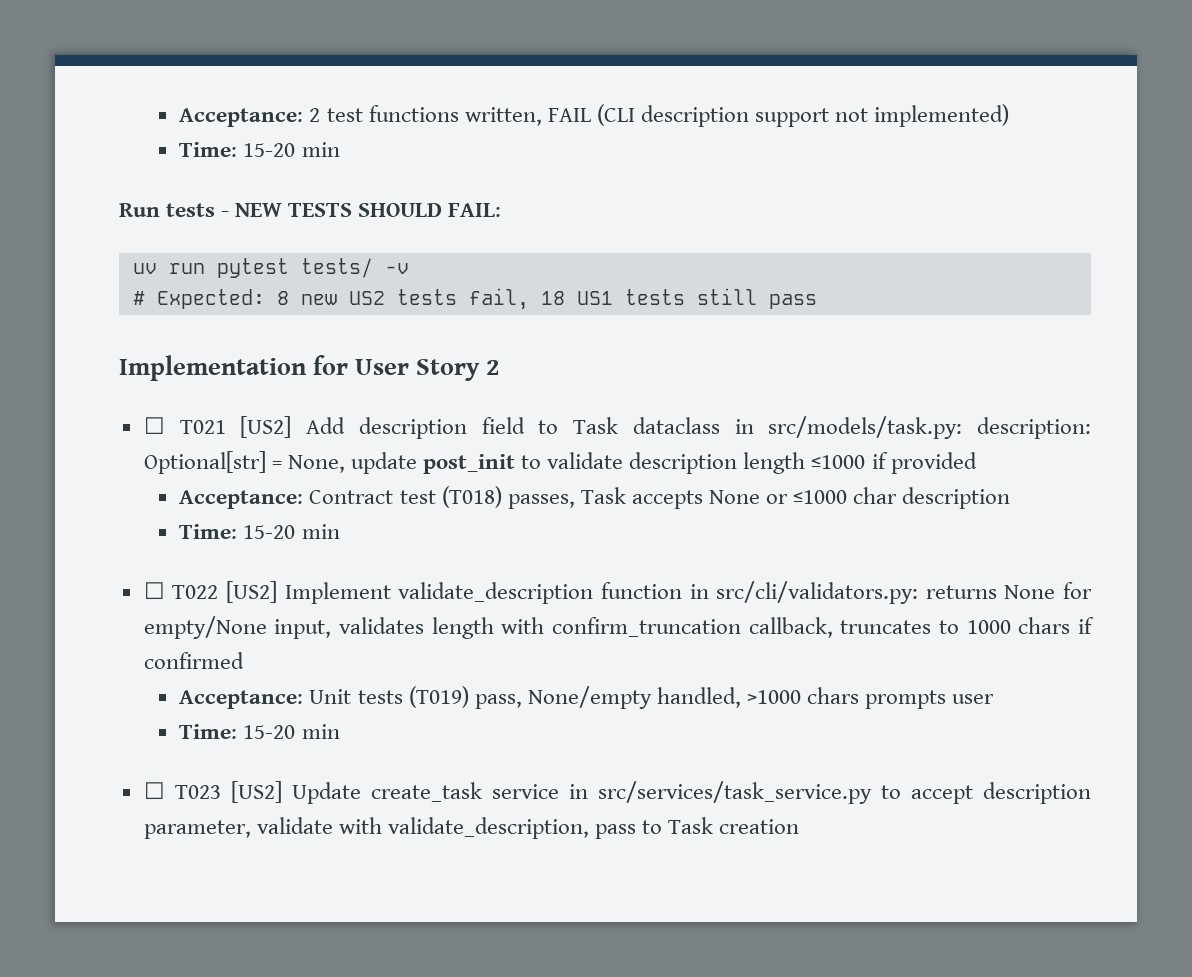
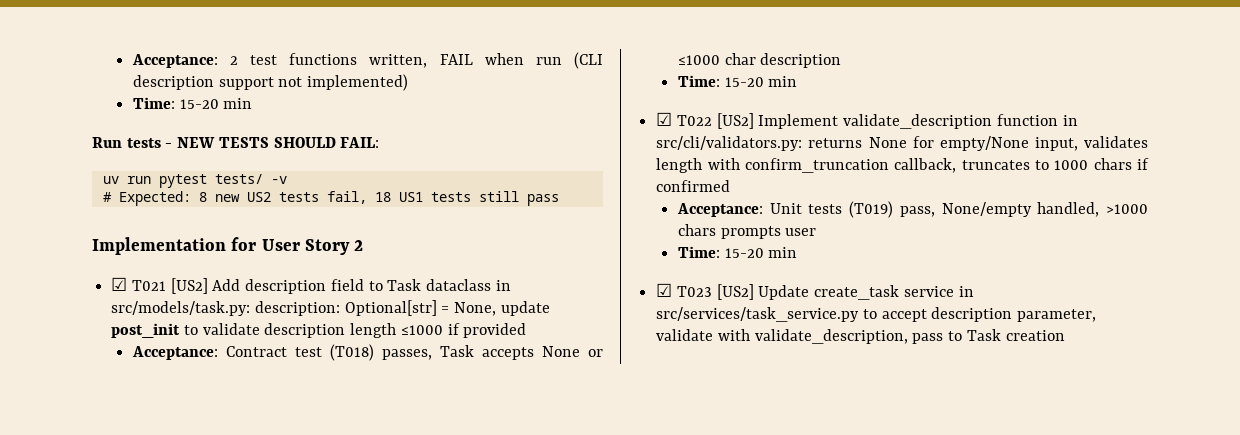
(591, 115) none -> [484,53,562,65] when run
[143,417,165,434] ☐ -> [111,277,128,291] ☑
[143,582,165,599] ☐ -> [656,112,673,126] ☑
[143,782,165,799] ☐ -> [656,283,673,297] ☑

